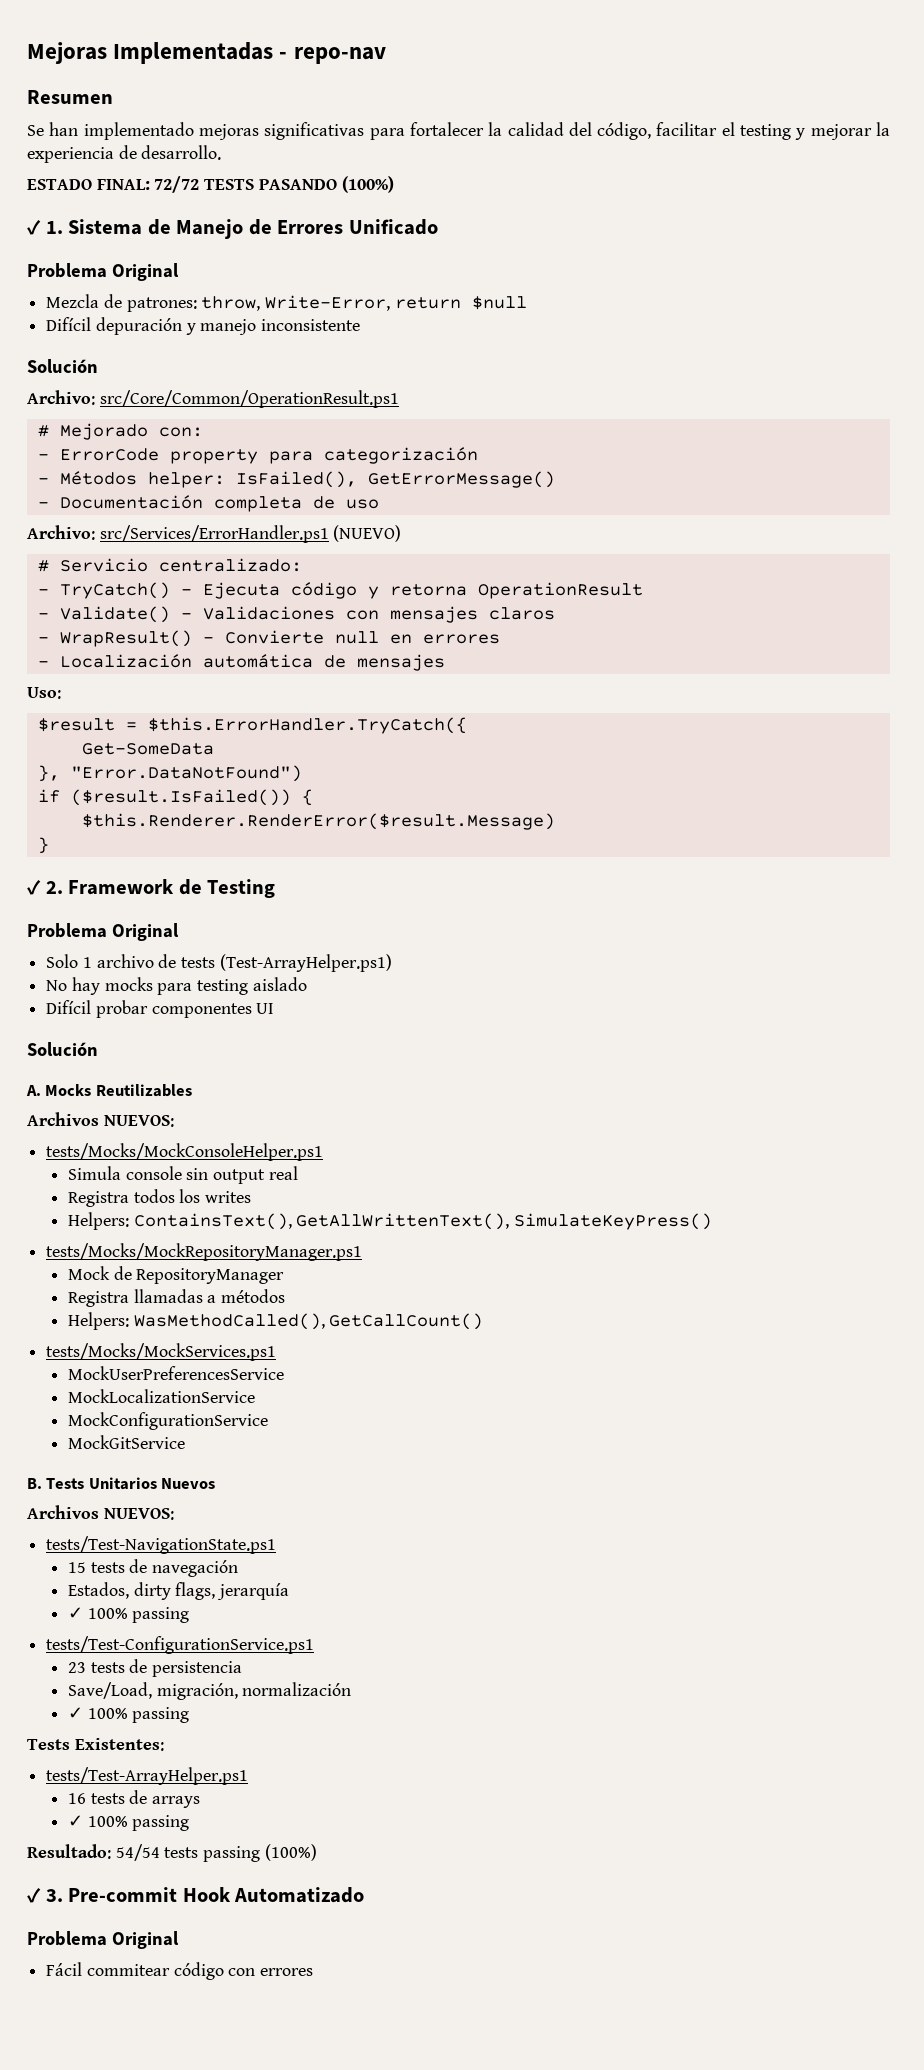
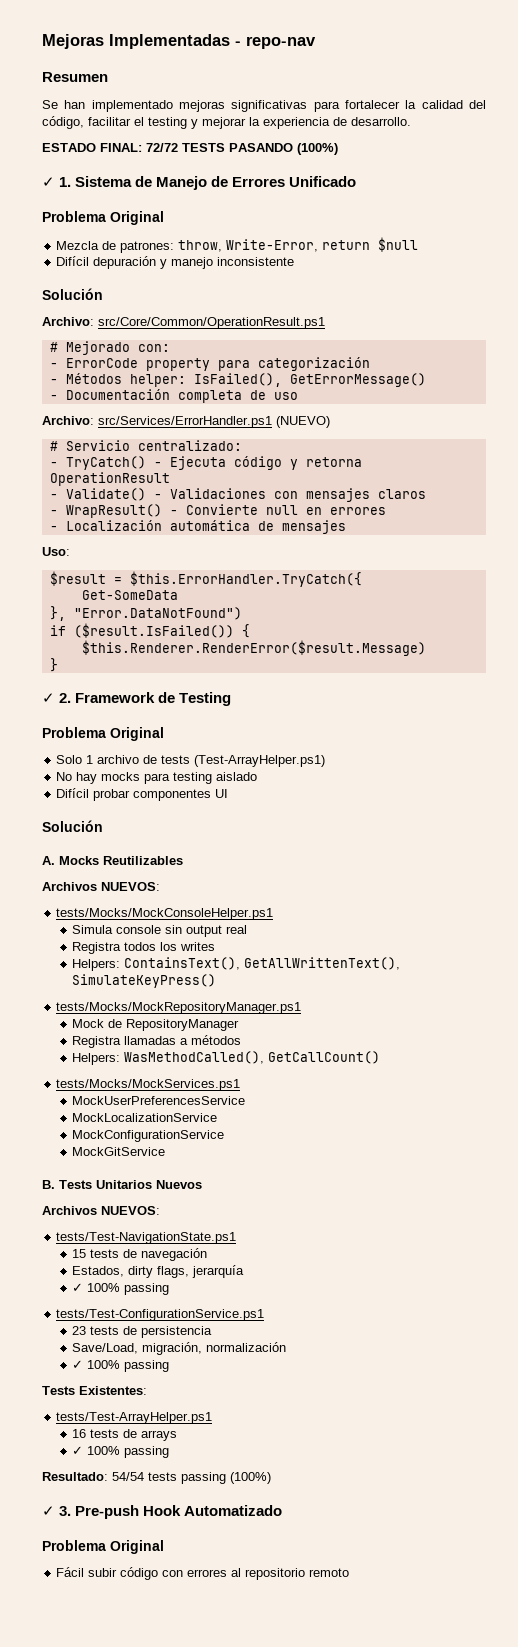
[68,1887,178,1902] Pre-commit -> [75,1505,140,1519] Pre-push
[86,1964,170,1976] commitear -> [88,1568,118,1577] subir
(314, 1972) none -> [231,1568,350,1580] al repositorio remoto

